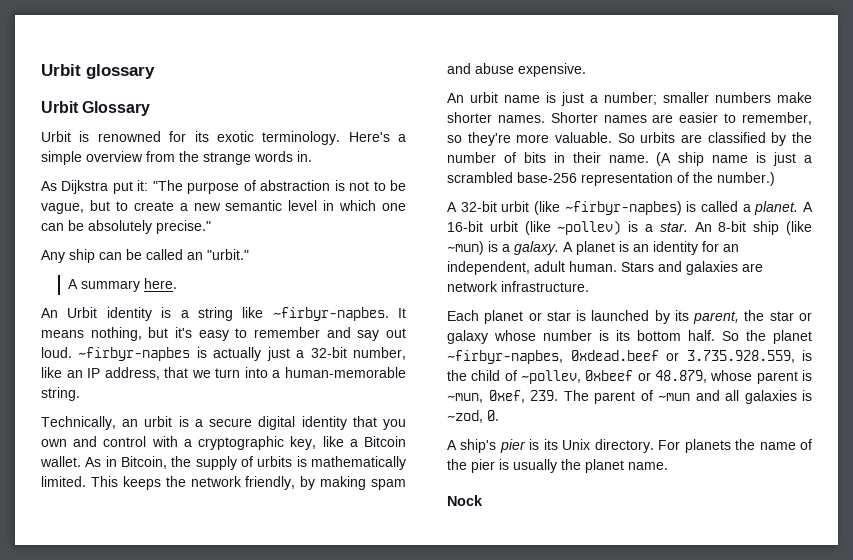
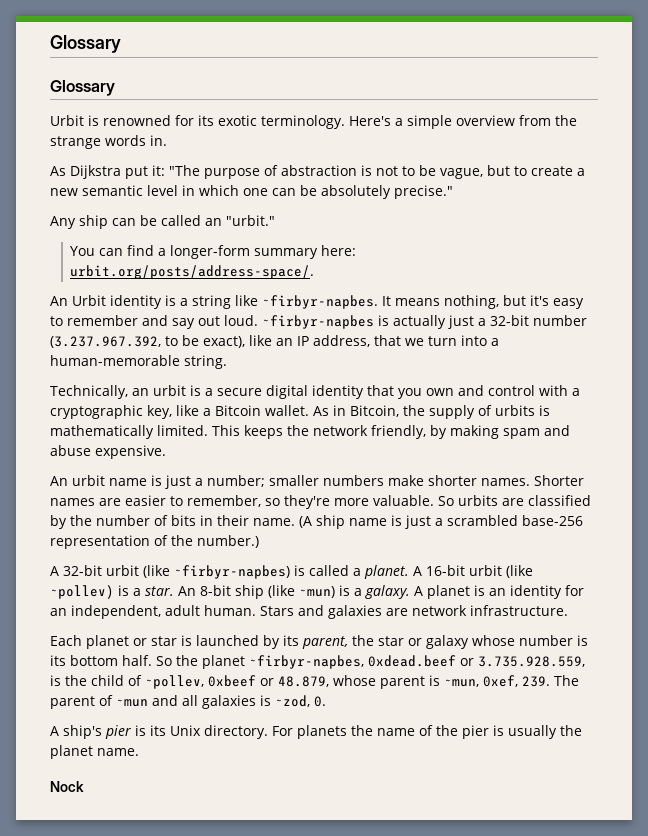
[41,64,155,79] [41,101,79,113] Urbit glossary // Urbit -> [50,35,121,53] Glossary //
[68,278,178,292] A summary here. -> [70,245,357,259] [70,265,315,279] You can find a longer-form summary here: urbit.org/posts/address-space/.
[353,347,406,360] number, -> [533,315,587,326] [50,335,245,348] number (3.237.967.392, to be exact),

